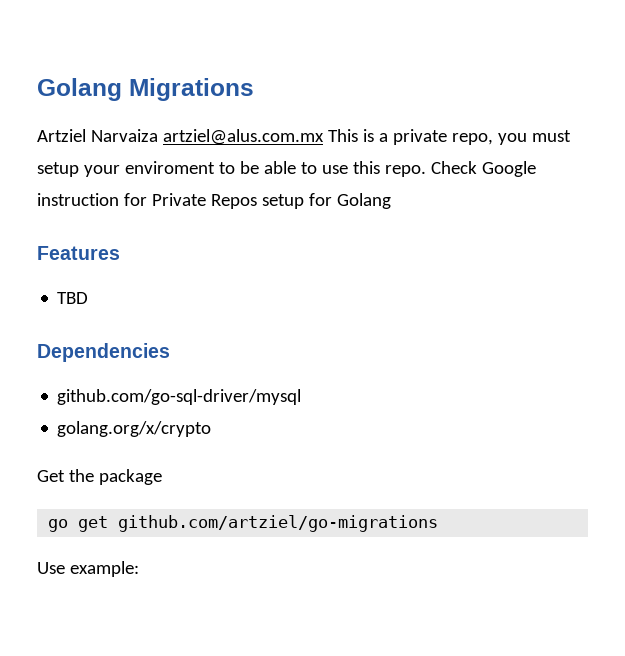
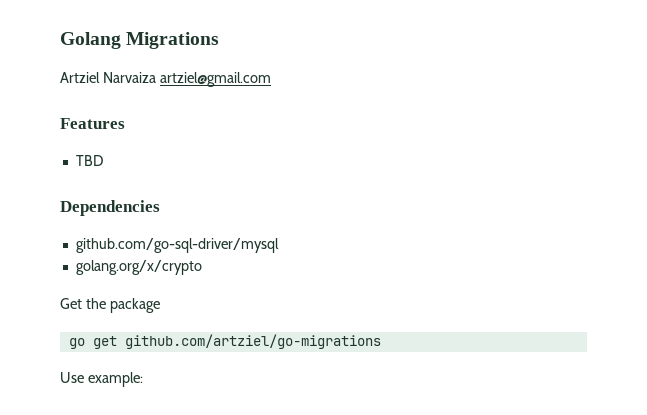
[162,129,571,145] [37,161,536,177] [37,193,391,209] artziel@alus.com.mx This is a private repo, you must setup your enviroment to be able to use this repo. Check Google instruction for Private Repos setup for Golang -> [159,72,271,87] artziel@gmail.com

